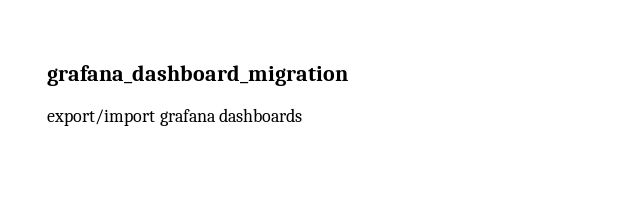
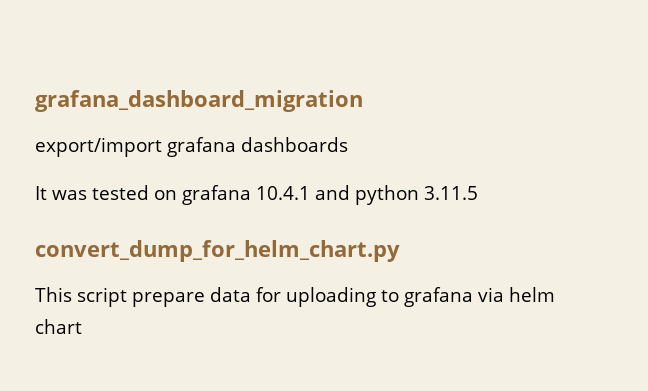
(303, 115) none -> [35,185,478,205] [35,240,400,262] [35,287,555,307] [35,319,82,334] // It was tested on grafana 10.4.1 and python 3.11.5 // convert_dump_for_helm_chart.py // This script prepare data for uploading to grafana via helm chart

